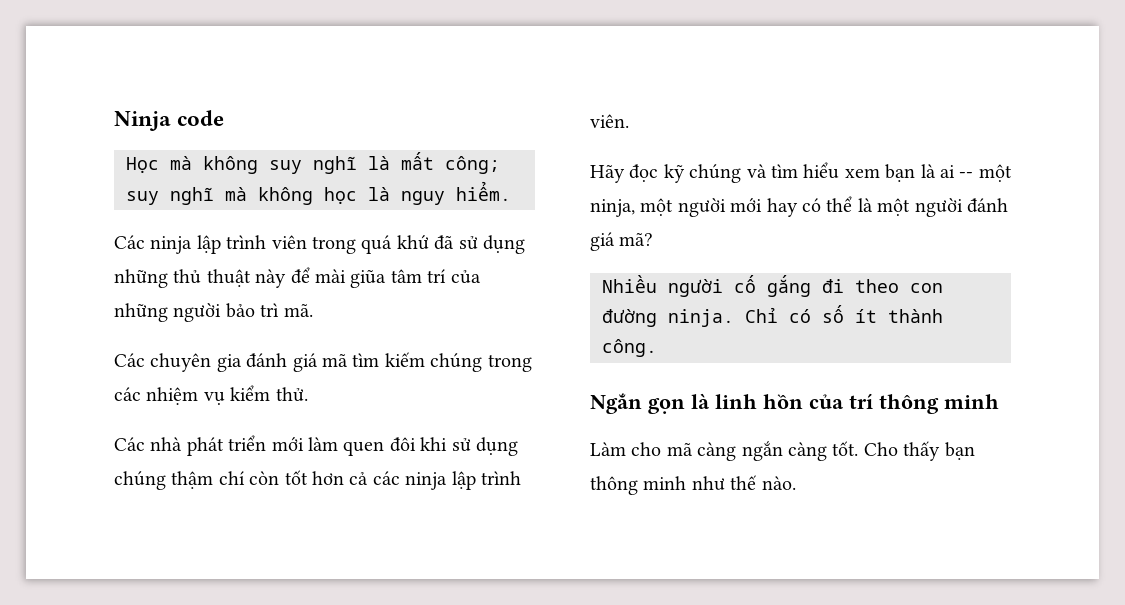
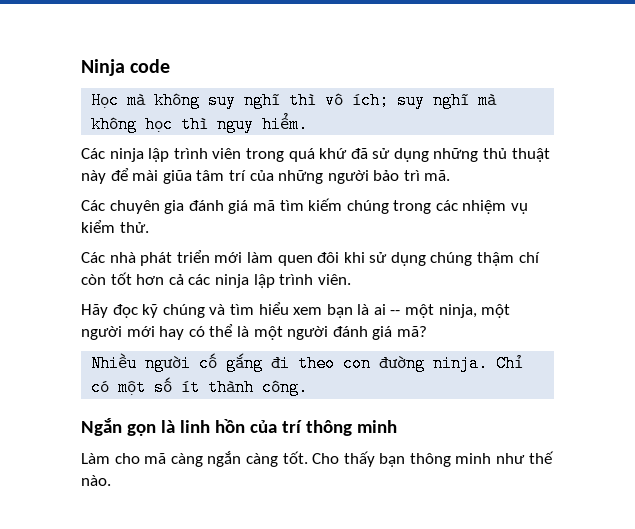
[368,152,500,174] là mất công; -> [289,92,390,109] thì vô ích;
[368,187,390,201] là -> [181,116,209,133] thì
(811, 316) none -> [118,379,147,396] một

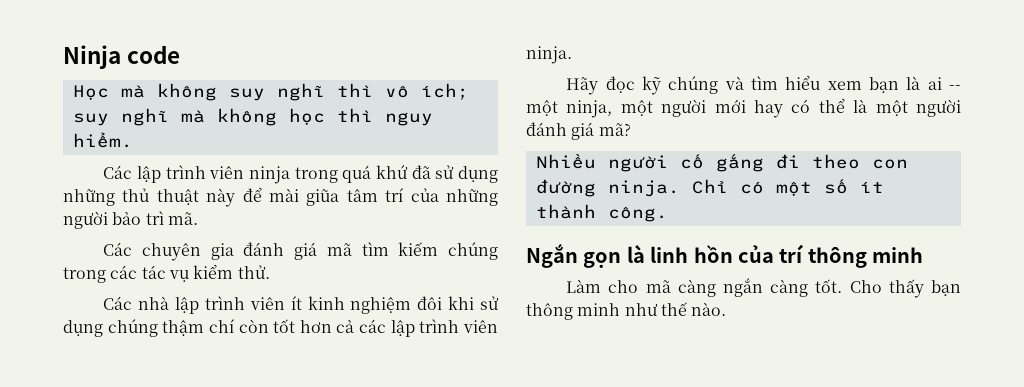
[109,148,242,162] ninja lập trình viên -> [136,165,290,184] lập trình viên ninja
[462,200,507,214] nhiệm -> [141,265,166,279] tác
[140,250,313,266] phát triển mới làm quen -> [175,296,412,314] lập trình viên ít kinh nghiệm
[214,274,351,288] ninja lập trình viên. -> [390,319,498,337] [526,46,572,64] lập trình viên ninja.

